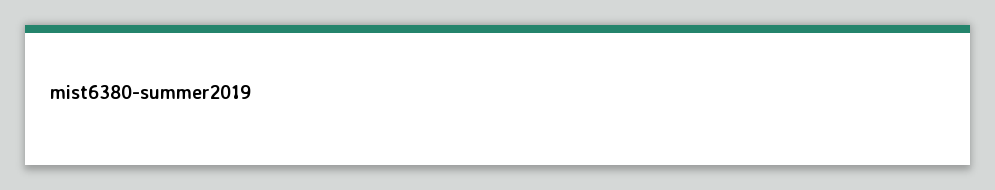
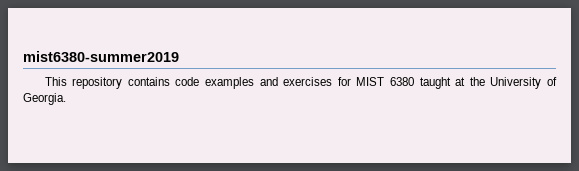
(251, 92) none -> [44,77,558,89] [23,93,66,105] // This repository contains code examples and exercises for MIST 6380 taught at the University of Georgia.

